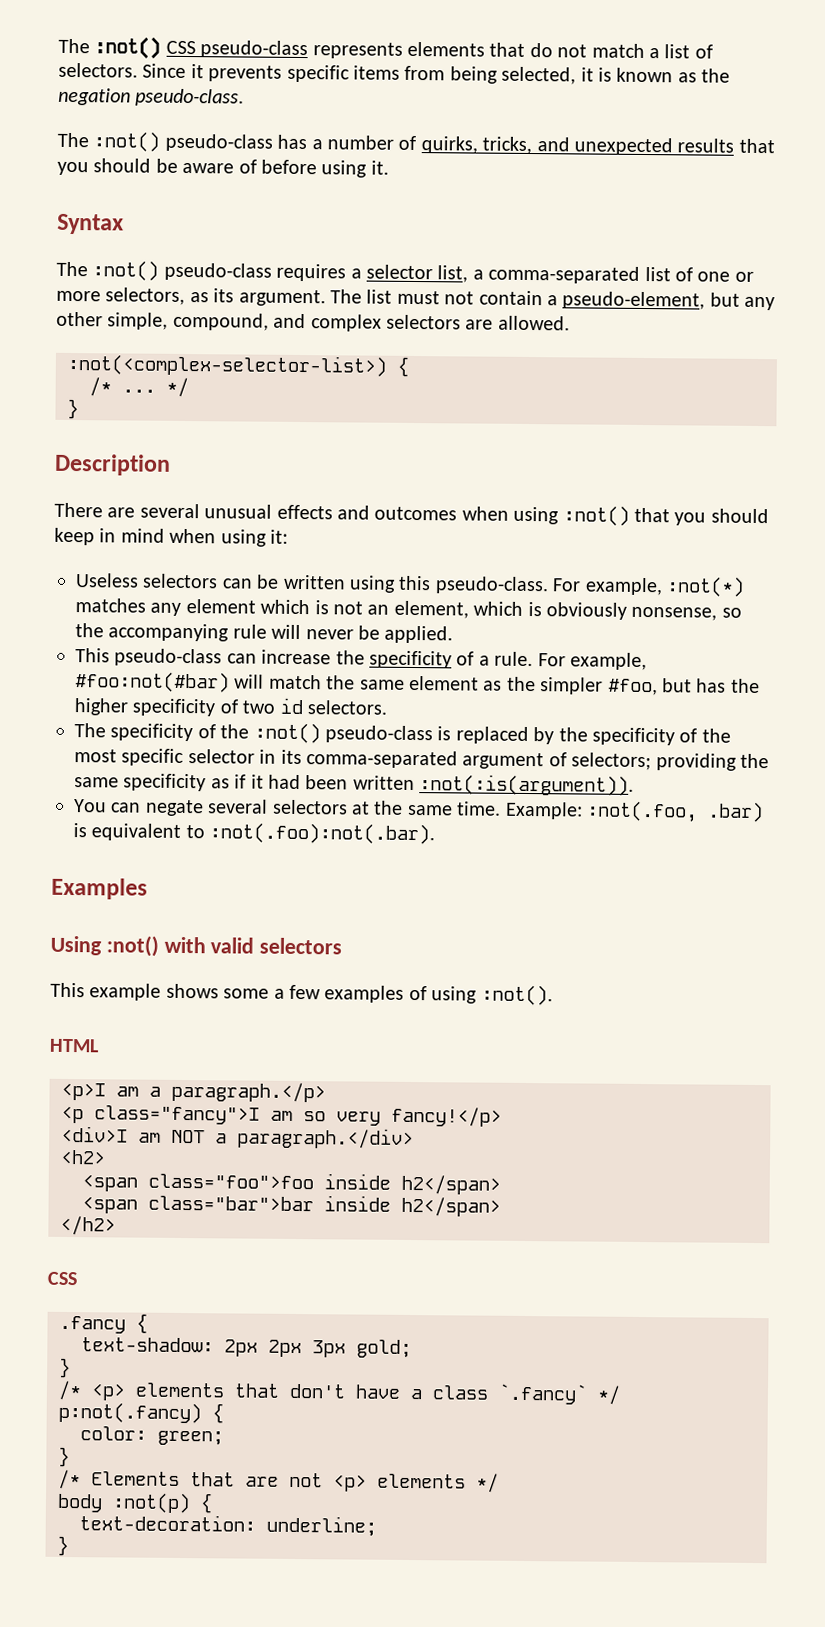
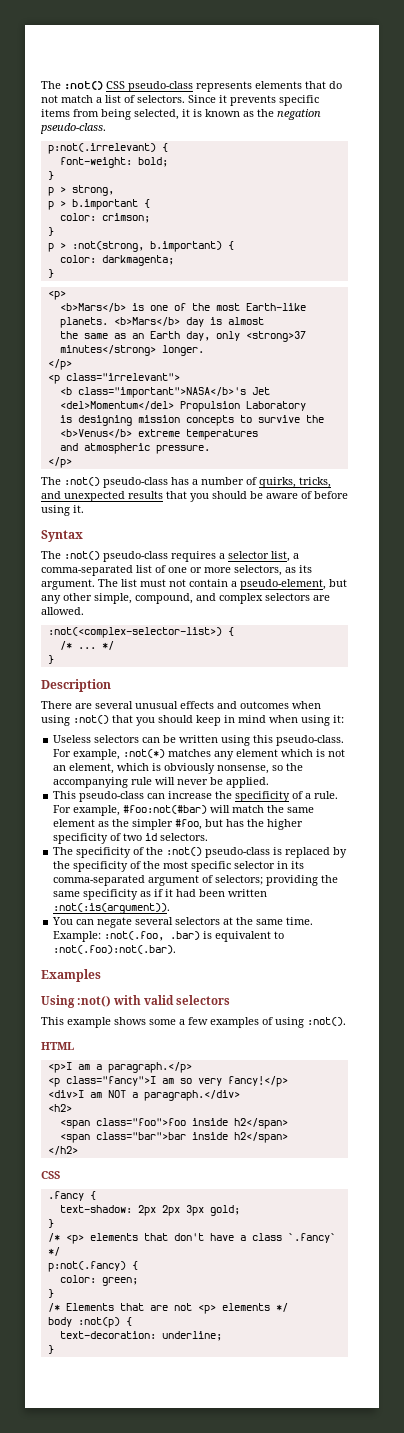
(245, 97) none -> [47,143,168,154] [59,157,168,168] [47,171,54,180] [47,185,114,196] [47,199,150,210] [59,213,150,223] [47,227,54,236] [47,241,234,252] [59,255,174,266] [47,269,54,278] [47,290,66,300] [59,303,306,312] [59,317,264,328] [59,331,306,342] [59,345,204,356] [47,359,72,370] [47,373,180,384] [59,387,270,398] [59,401,306,412] [59,415,324,426] [59,429,258,440] [59,443,210,454] [47,457,72,468] // p:not(.irrelevant) { // font-weight: bold; // } // p > strong, // p > b.important { // color: crimson; // } // p > :not(strong, b.important) { // color: darkmagenta; // } // <p> // <b>Mars</b> is one of the most Earth-like planets. <b>Mars</b> day is almost // the same as an Earth day, only <strong>37 minutes</strong> longer. // </p> // <p class="irrelevant"> // <b class="important">NASA</b>'s Jet <del>Momentum</del> Propulsion Laboratory // is designing mission concepts to survive the <b>Venus</b> extreme temperatures // and atmospheric pressure. // </p>

